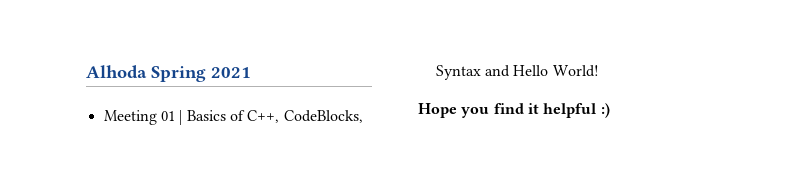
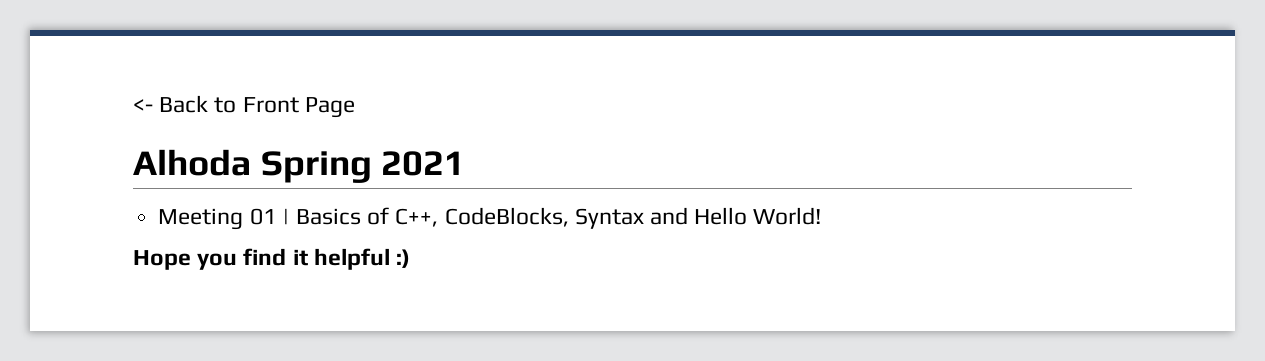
(86, 72) none -> [133,95,355,118] <- Back to Front Page //

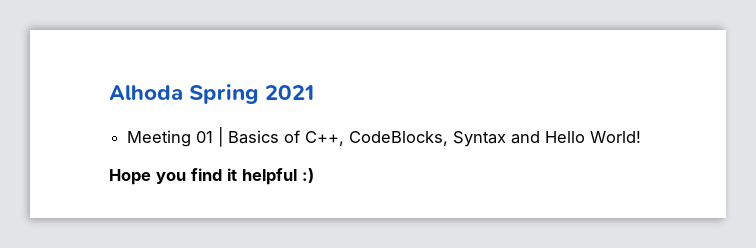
[133,95,355,118] <- Back to Front Page // -> (109, 92) none

